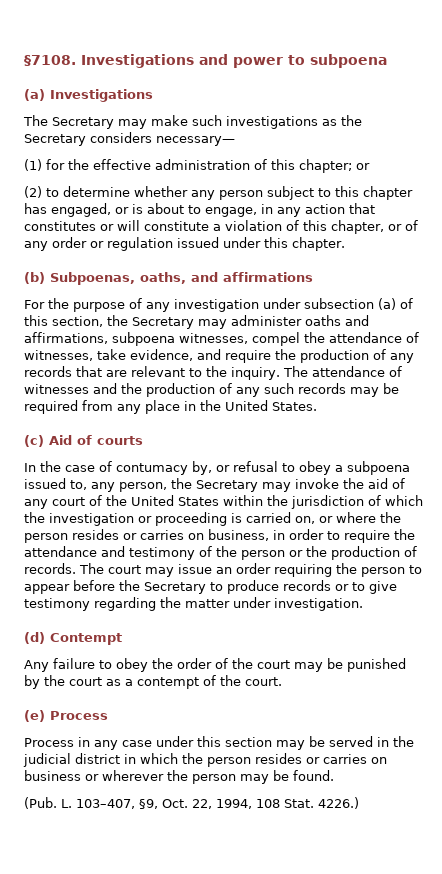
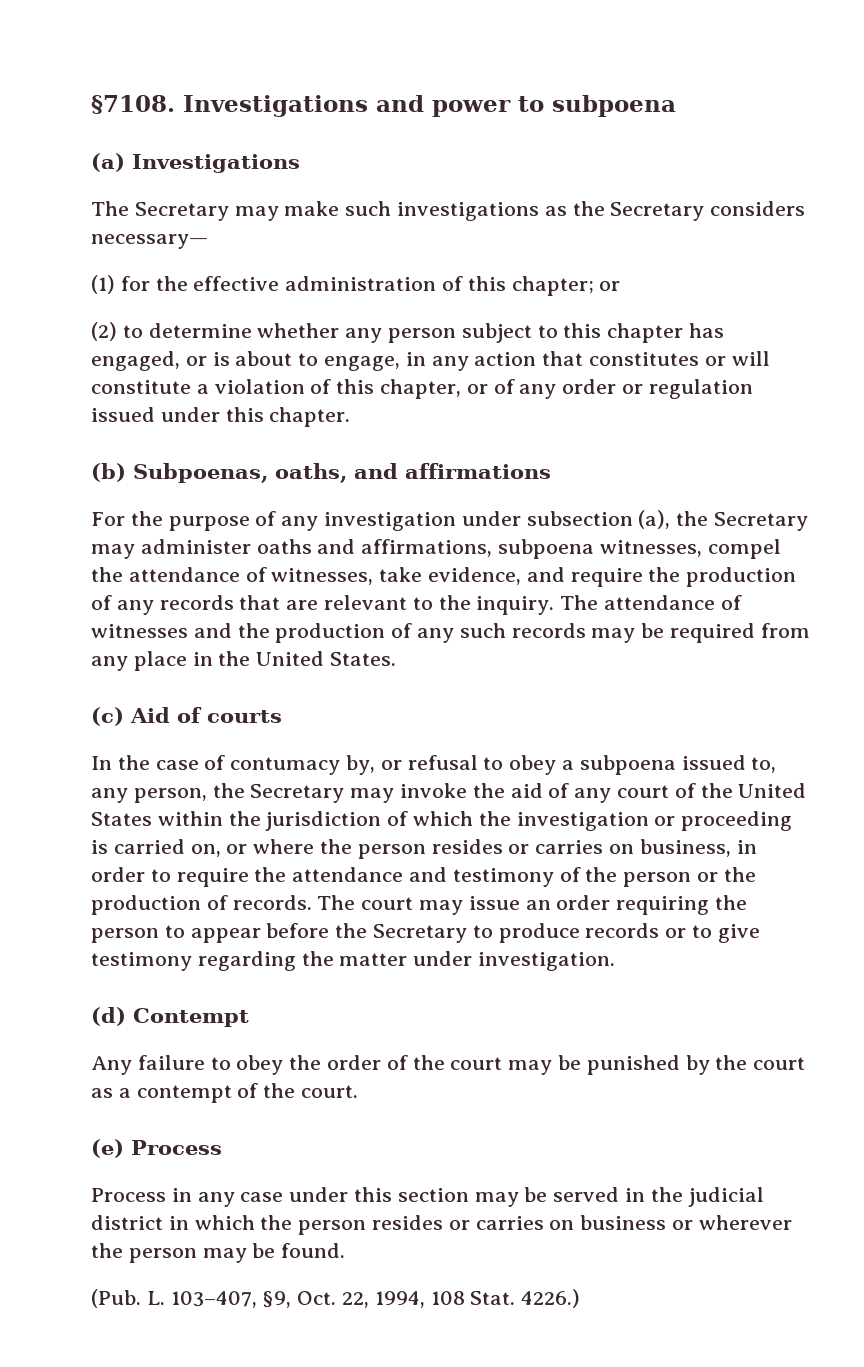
[378,298,413,310] [24,315,103,327] (a) of this section, -> [638,510,671,529] (a),

